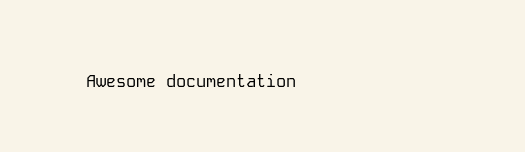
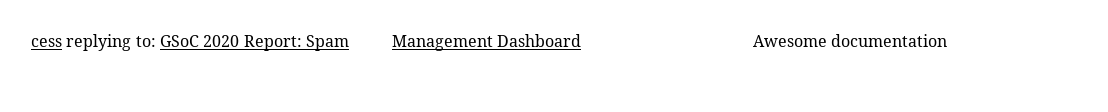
(86, 81) none -> [31,34,582,51] cess replying to: GSoC 2020 Report: Spam Management Dashboard //

